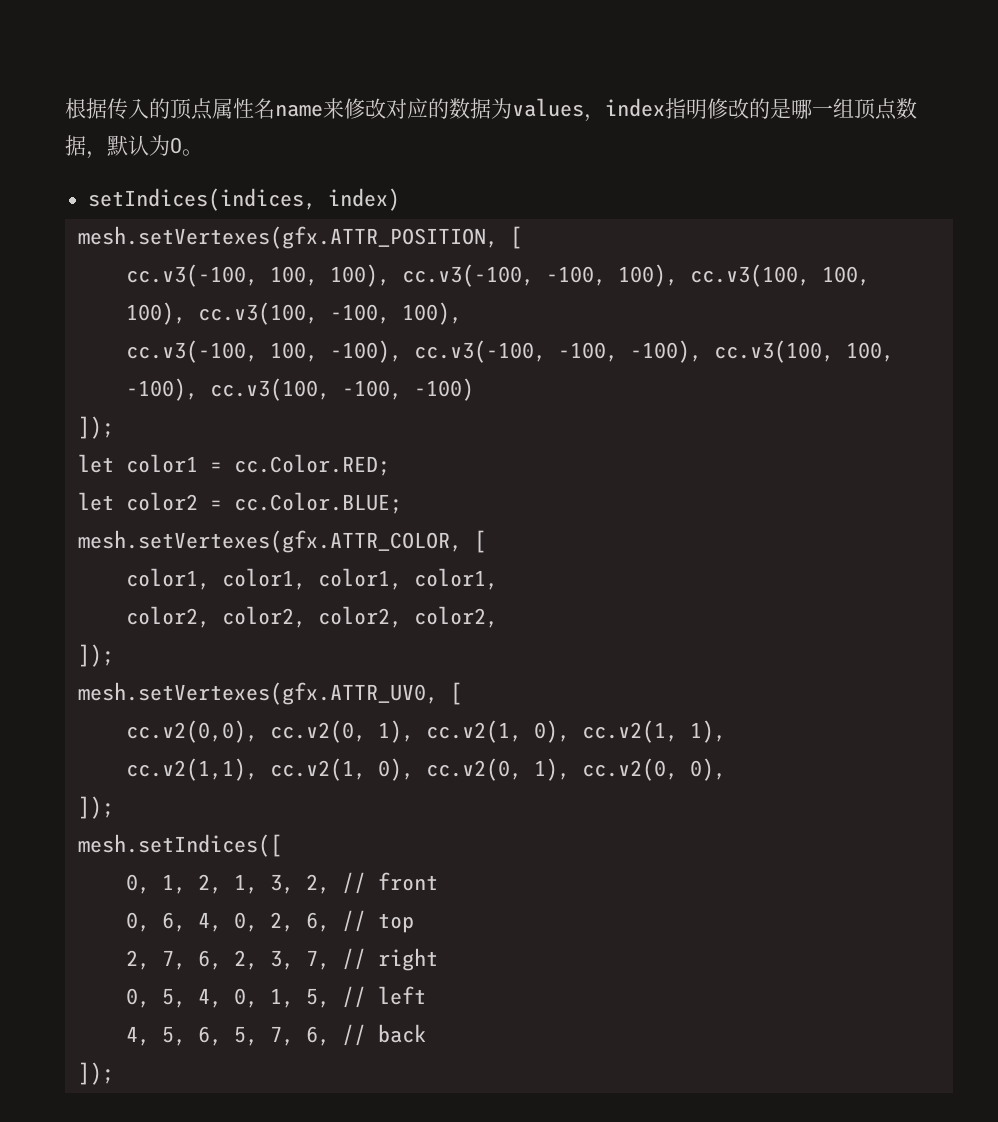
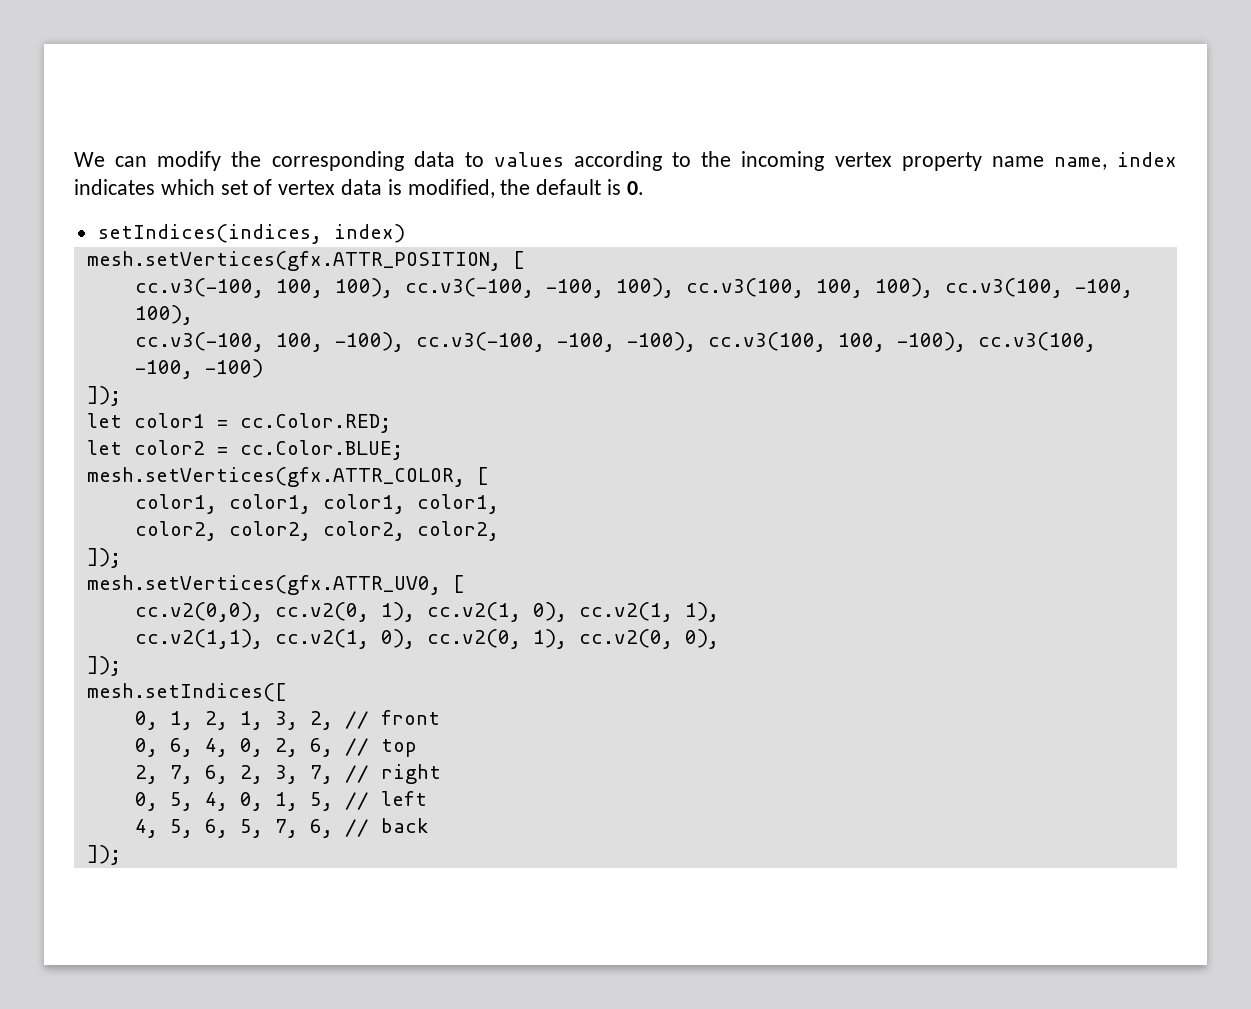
[65,98,917,122] [65,135,203,159] 根据传入的顶点属性名name来修改对应的数据为values，index指明修改的是哪一组顶点数据，默认为0。 -> [74,151,1177,171] [74,179,644,198] We can modify the corresponding data to values according to the incoming vertex property name name, index indicates which set of vertex data is modified, the default is 0.
[77,226,498,249] mesh.setVertexes(gfx.ATTR_POSITION, -> [86,251,501,271] mesh.setVertices(gfx.ATTR_POSITION,
[77,530,462,553] mesh.setVertexes(gfx.ATTR_COLOR, -> [86,467,465,487] mesh.setVertices(gfx.ATTR_COLOR,
[77,682,438,705] mesh.setVertexes(gfx.ATTR_UV0, -> [86,575,441,595] mesh.setVertices(gfx.ATTR_UV0,

